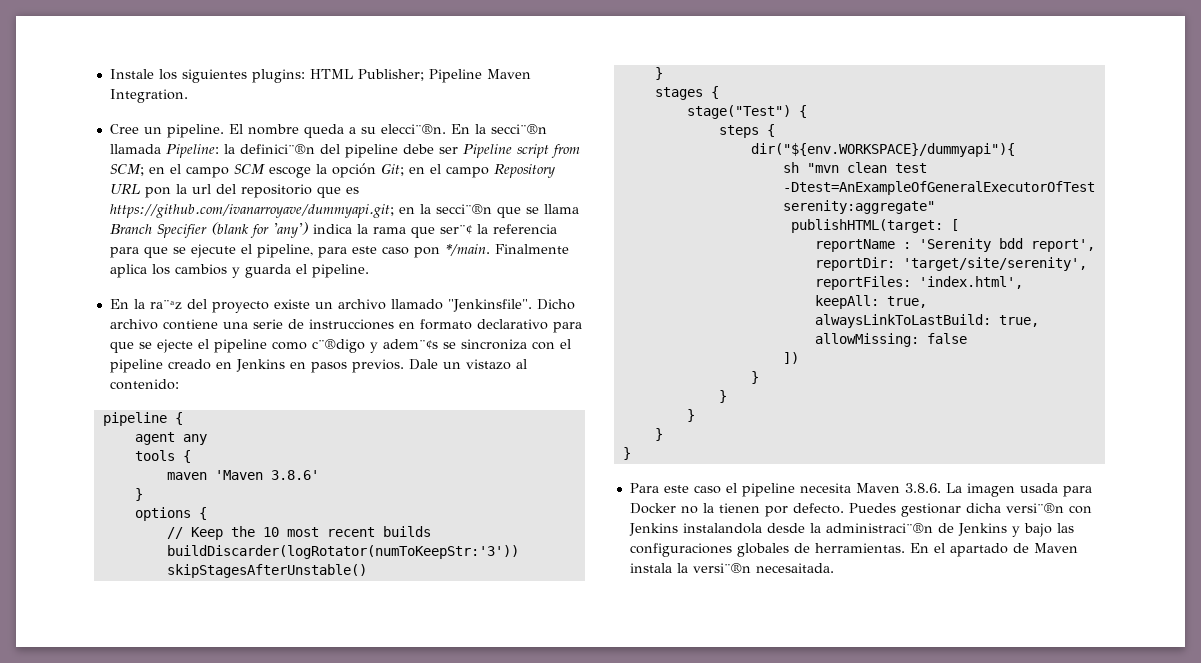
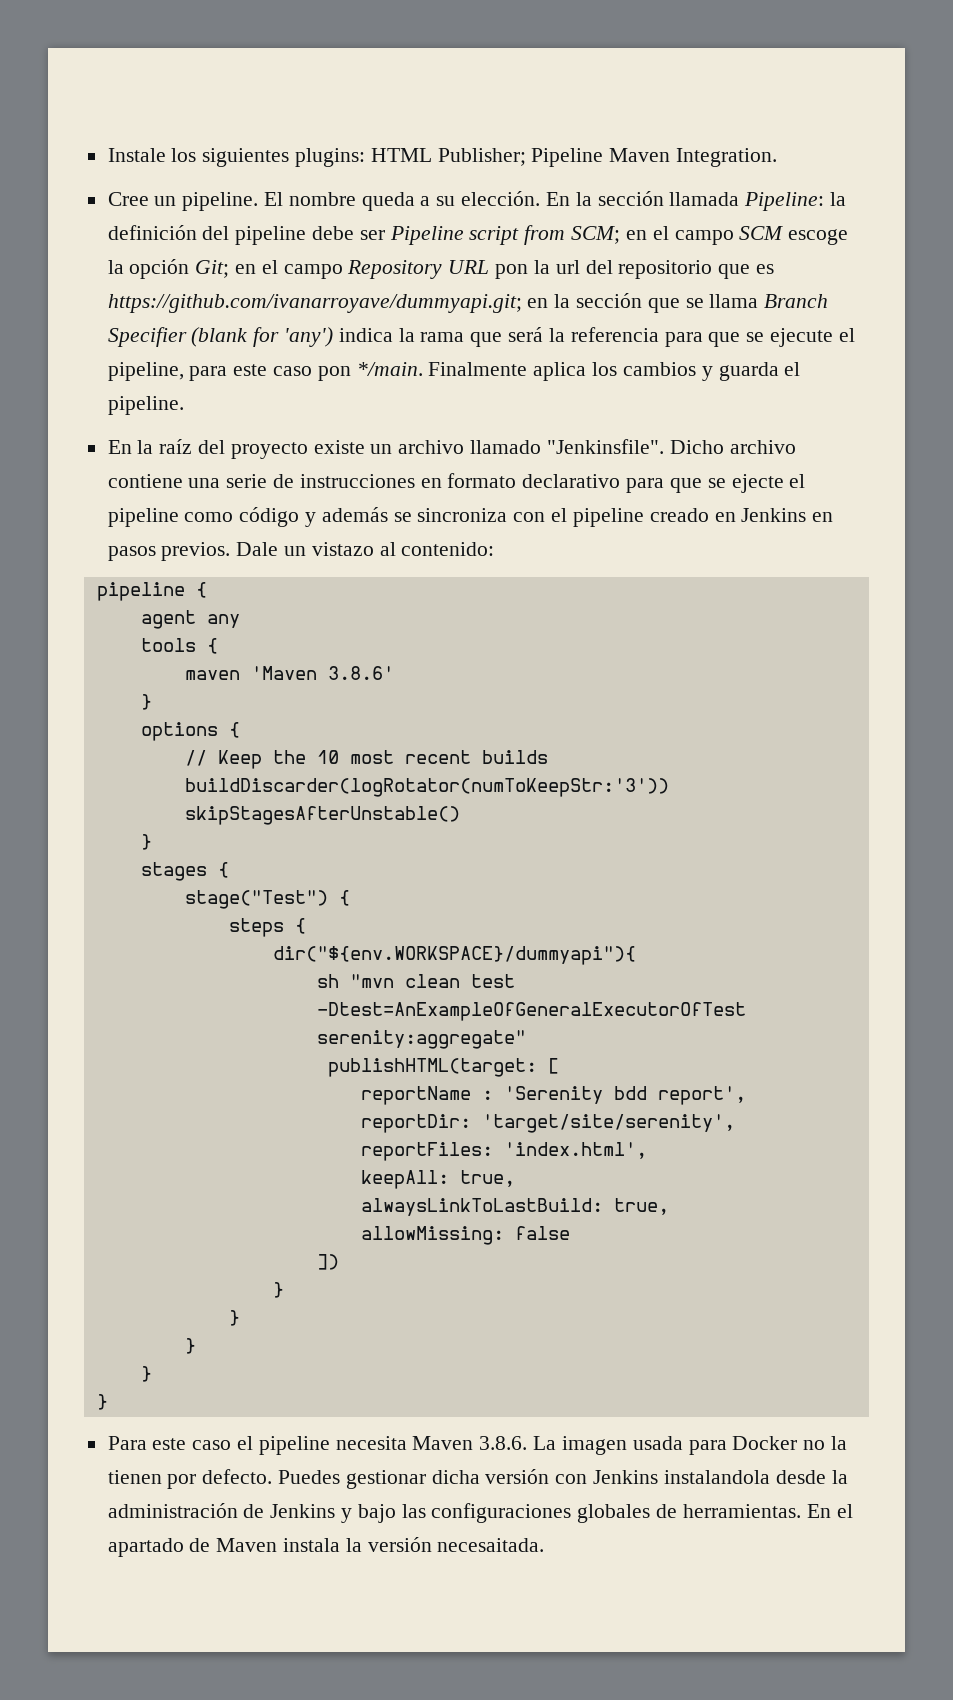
[380,124,547,134] elecci¨®n. En la secci¨®n -> [461,191,664,206] elección. En la sección
[239,144,315,154] definici¨®n -> [107,225,197,240] definición
[435,204,492,214] secci¨®n -> [576,293,643,308] sección
[439,225,472,234] ser¨¢ -> [508,327,544,342] será
[149,300,182,310] ra¨ªz -> [159,439,193,454] raíz
[311,339,438,353] c¨®digo y adem¨¢s -> [239,507,388,527] código y además
[1005,503,1064,513] versi¨®n -> [485,1469,550,1484] versión
[825,523,933,533] administraci¨®n -> [107,1503,238,1518] administración
[692,563,751,573] versi¨®n -> [367,1537,432,1552] versión

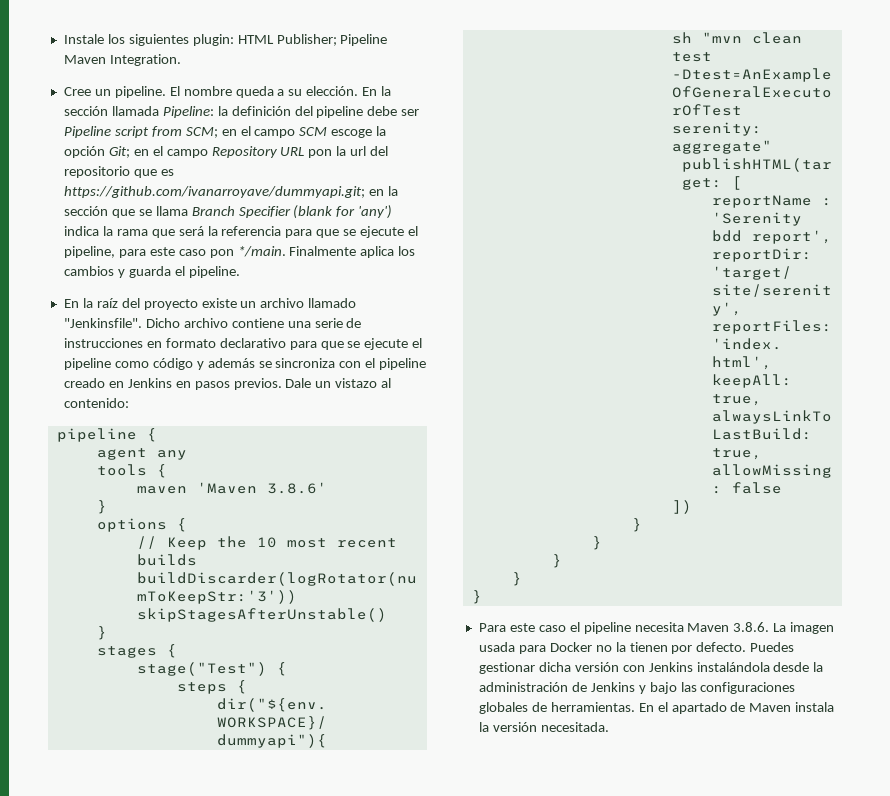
[295,148,366,167] plugins: -> [192,34,234,46] plugin:
[731,474,784,493] ejecte -> [364,338,409,350] ejecute
[663,1470,770,1484] instalandola -> [696,662,770,672] instalándola
[437,1538,545,1552] necesaitada. -> [540,722,609,732] necesitada.

